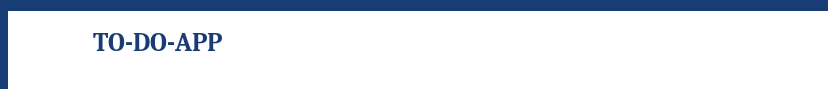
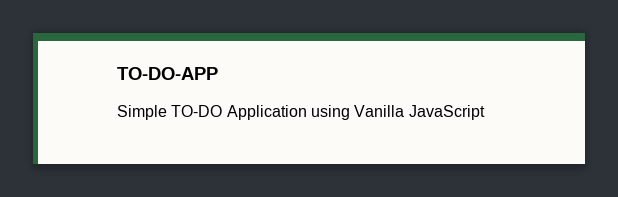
(222, 42) none -> [117,105,485,120] // Simple TO-DO Application using Vanilla JavaScript

